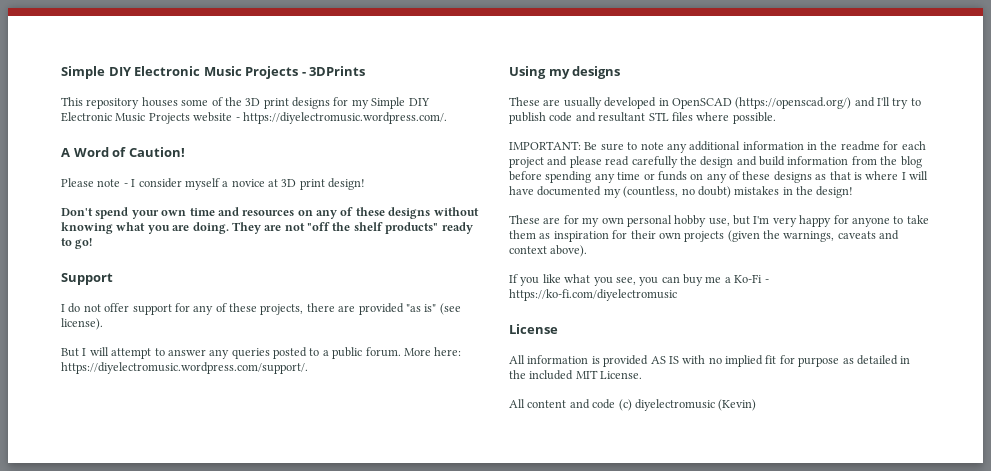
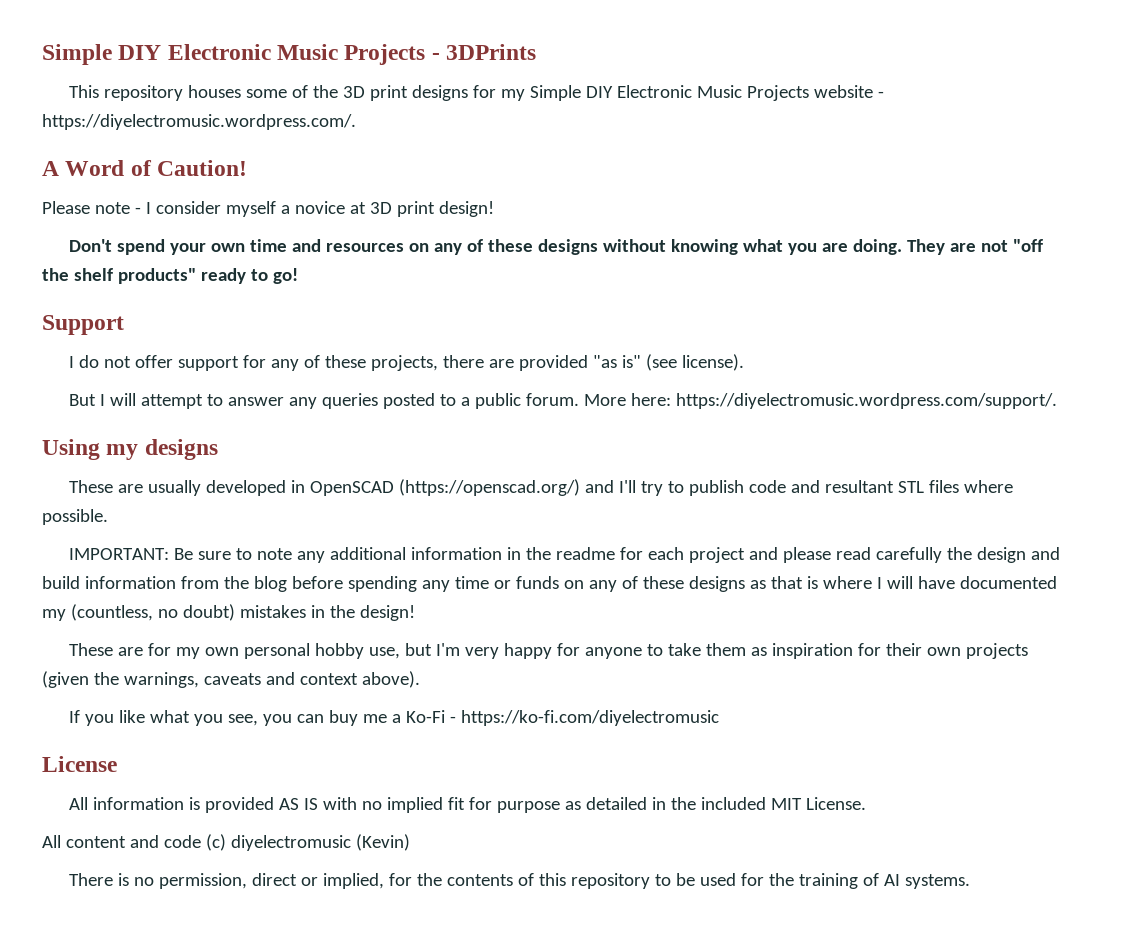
(757, 405) none -> [69,873,971,889] // There is no permission, direct or implied, for the contents of this repository to be used for the training of AI systems.

